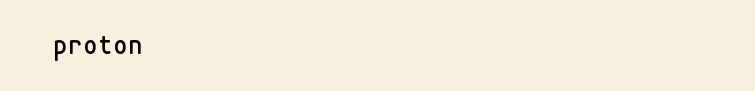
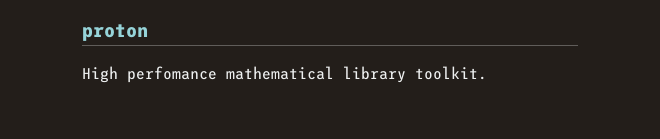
(143, 48) none -> [82,66,487,83] // High perfomance mathematical library toolkit.

